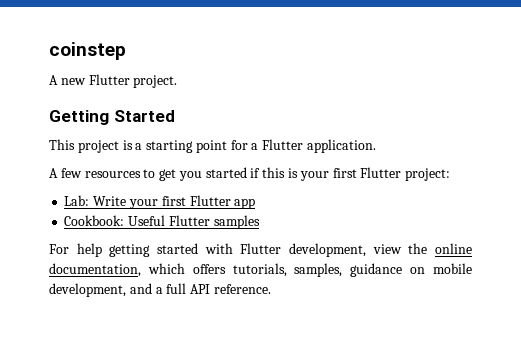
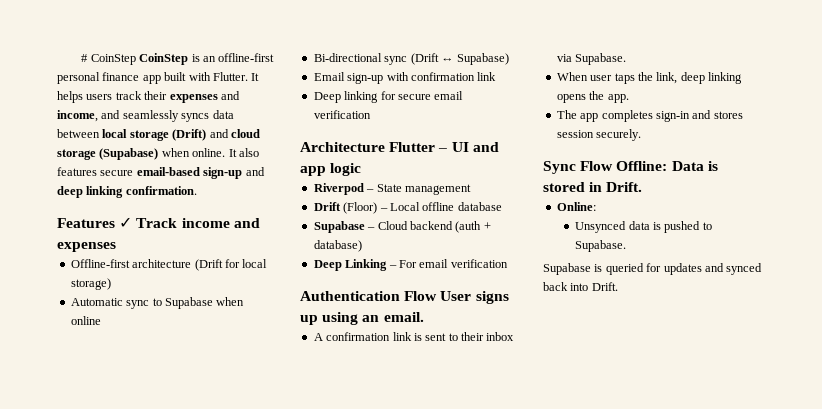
[49,42,126,60] [49,74,178,88] [49,110,175,125] [49,139,377,153] [49,167,451,181] [64,195,256,209] [64,215,260,229] [49,243,473,257] [49,263,472,277] [49,283,271,297] coinstep // A new Flutter project. // Getting Started // This project is a starting point for a Flutter application. // A few resources to get you started if this is your first Flutter project: // Lab: Write your first Flutter app // Cookbook: Useful Flutter samples // For help getting started with Flutter development, view the online documentation, which offers tutorials, samples, guidance on mobile development, and a full API reference. -> [81,53,275,65] [57,72,260,84] [57,91,240,103] [57,110,234,122] [57,129,260,141] [57,148,259,160] [57,167,265,179] [57,186,197,198] [57,217,260,228] [57,242,116,252] [70,259,268,271] [70,278,111,290] [70,297,245,309] [70,316,101,325] [313,53,510,65] [313,72,497,84] [313,91,464,103] [313,110,371,119] [300,142,499,152] [300,163,362,176] [313,183,471,195] [313,202,502,214] [313,221,491,233] [313,240,362,252] [313,259,508,271] [300,291,509,304] [300,312,424,325] [313,332,515,341] [556,53,627,65] [556,72,742,84] [556,91,629,103] [556,110,743,122] [556,129,642,141] [543,161,718,174] [543,182,643,192] [556,202,596,211] [575,221,712,233] [575,240,627,252] [543,263,763,275] [543,282,618,291] # CoinStep CoinStep is an offline-first personal finance app built with Flutter. It helps users track their expenses and income, and seamlessly syncs data between local storage (Drift) and cloud storage (Supabase) when online. It also features secure email-based sign-up and deep linking confirmation. // Features ✓ Track income and expenses // Offline-first architecture (Drift for local storage) // Automatic sync to Supabase when online // Bi-directional sync (Drift ↔ Supabase) // Email sign-up with confirmation link // Deep linking for secure email verification // Architecture Flutter – UI and app logic // Riverpod – State management // Drift (Floor) – Local offline database // Supabase – Cloud backend (auth + database) // Deep Linking – For email verification // Authentication Flow User signs up using an email. // A confirmation link is sent to their inbox via Supabase. // When user taps the link, deep linking opens the app. // The app completes sign-in and stores session securely. // Sync Flow Offline: Data is stored in Drift. // Online: // Unsynced data is pushed to Supabase. // Supabase is queried for updates and synced back into Drift.

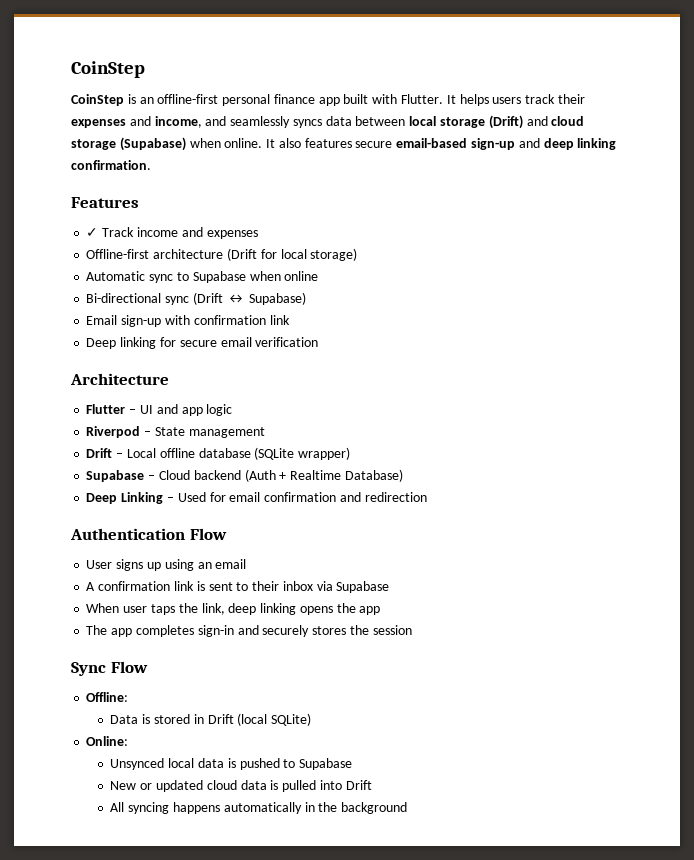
[81,54,136,65] # CoinStep -> [71,61,145,78] CoinStep //
(115, 223) none -> (139, 202) //
(385, 147) none -> (169, 379) //
[343,202,378,214] (Floor) -> (113, 453) none
(502, 206) none -> [254,447,351,460] (SQLite wrapper)
[455,221,491,233] [313,240,362,252] (auth + database) -> [244,469,403,482] (Auth + Realtime Database)
[398,259,508,268] For email verification -> [177,492,427,502] Used for email confirmation and redirection
(438, 296) none -> (227, 534) //
[383,312,424,322] email. -> [215,559,247,569] email
[575,53,627,65] Supabase. -> [336,581,390,593] Supabase
[607,94,629,103] app. -> [359,606,381,615] app
[713,111,743,119] stores -> [262,625,369,637] securely stores the
[596,129,642,141] securely. -> (412, 630) none
(614, 166) none -> (148, 667) //
(668, 166) none -> (129, 697) //
[606,182,643,192] Drift. -> [207,713,312,726] Drift (local SQLite)
(627, 227) none -> [168,758,195,768] local
[575,240,627,252] [543,263,763,275] [543,282,618,291] Supabase. // Supabase is queried for updates and synced back into Drift. -> [299,758,353,770] [110,780,372,792] [110,802,408,814] Supabase // New or updated cloud data is pulled into Drift // All syncing happens automatically in the background

